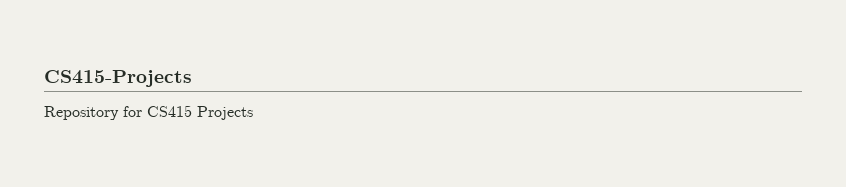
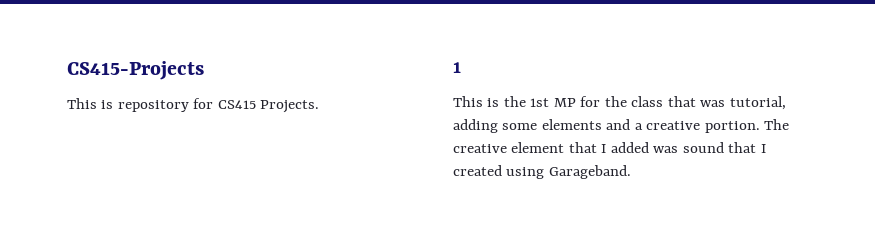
[44,105,253,120] Repository for CS415 Projects -> [67,98,320,113] [453,62,461,73] [453,96,786,110] [453,119,790,133] [453,142,766,153] [453,165,631,179] This is repository for CS415 Projects. // 1 // This is the 1st MP for the class that was tutorial, adding some elements and a creative portion. The creative element that I added was sound that I created using Garageband.

